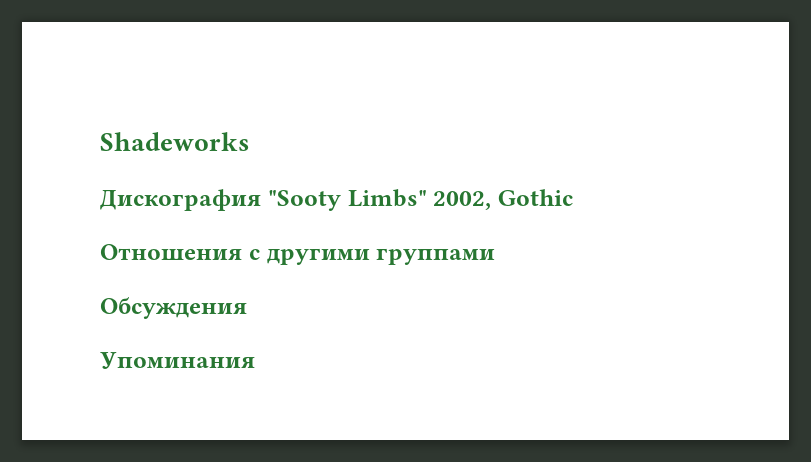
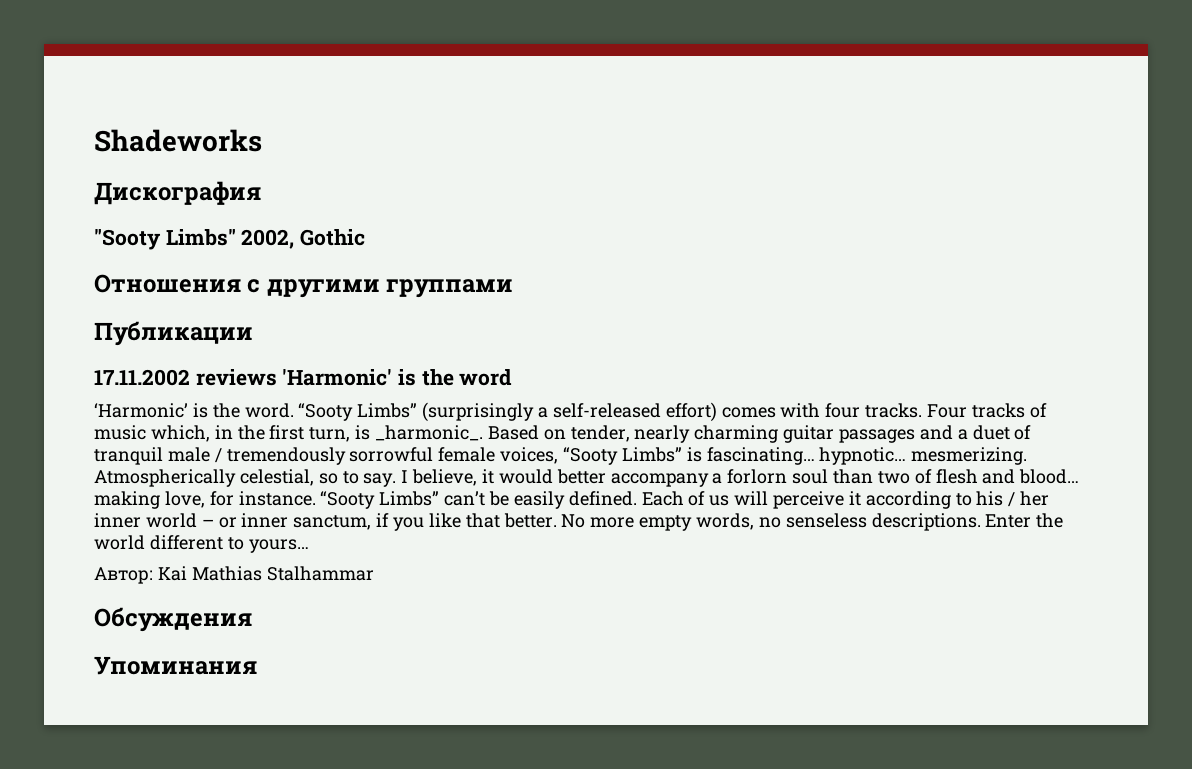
(261, 200) none -> (261, 193) //
(496, 256) none -> [94,321,253,346] [94,369,513,386] [94,402,1047,422] [94,425,1032,443] [94,447,1028,465] [94,469,1080,487] [94,491,1050,509] [94,513,1064,531] [94,535,309,553] [94,566,374,584] // Публикации // 17.11.2002 reviews 'Harmonic' is the word // ‘Harmonic’ is the word. “Sooty Limbs” (surprisingly a self-released effort) comes with four tracks. Four tracks of music which, in the first turn, is _harmonic_. Based on tender, nearly charming guitar passages and a duet of tranquil male / tremendously sorrowful female voices, “Sooty Limbs” is fascinating… hypnotic… mesmerizing. Atmospherically celestial, so to say. I believe, it would better accompany a forlorn soul than two of flesh and blood… making love, for instance. “Sooty Limbs” can’t be easily defined. Each of us will perceive it according to his / her inner world – or inner sanctum, if you like that better. No more empty words, no senseless descriptions. Enter the world different to yours… // Автор: Kai Mathias Stalhammar

